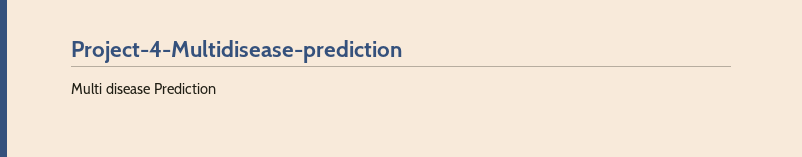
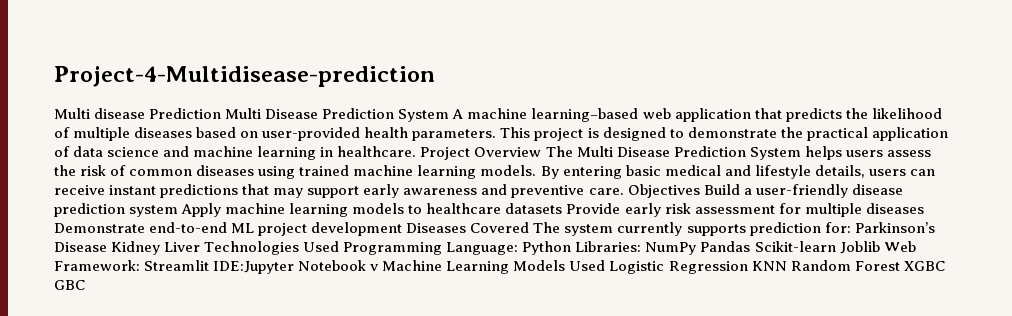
(216, 88) none -> [225,108,942,122] [54,127,948,141] [54,146,931,160] [54,165,935,179] [54,184,903,198] [54,203,924,217] [54,222,935,236] [54,241,916,255] [54,260,945,274] [54,280,85,290] Multi Disease Prediction System A machine learning–based web application that predicts the likelihood of multiple diseases based on user-provided health parameters. This project is designed to demonstrate the practical application of data science and machine learning in healthcare. Project Overview The Multi Disease Prediction System helps users assess the risk of common diseases using trained machine learning models. By entering basic medical and lifestyle details, users can receive instant predictions that may support early awareness and preventive care. Objectives Build a user-friendly disease prediction system Apply machine learning models to healthcare datasets Provide early risk assessment for multiple diseases Demonstrate end-to-end ML project development Diseases Covered The system currently supports prediction for: Parkinson’s Disease Kidney Liver Technologies Used Programming Language: Python Libraries: NumPy Pandas Scikit-learn Joblib Web Framework: Streamlit IDE:Jupyter Notebook v Machine Learning Models Used Logistic Regression KNN Random Forest XGBC GBC

